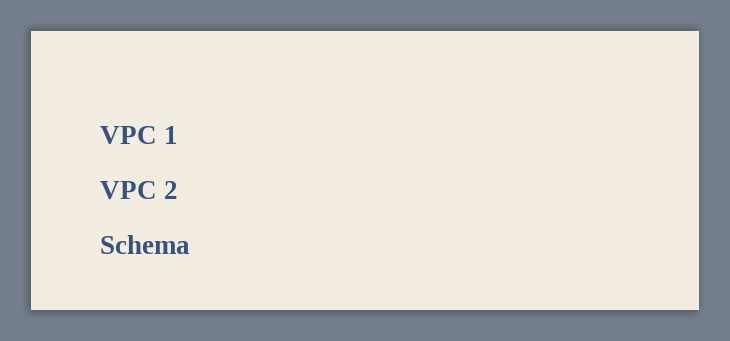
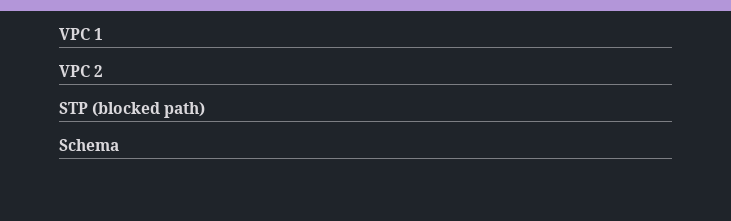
(179, 190) none -> [59,102,206,118] // STP (blocked path)

